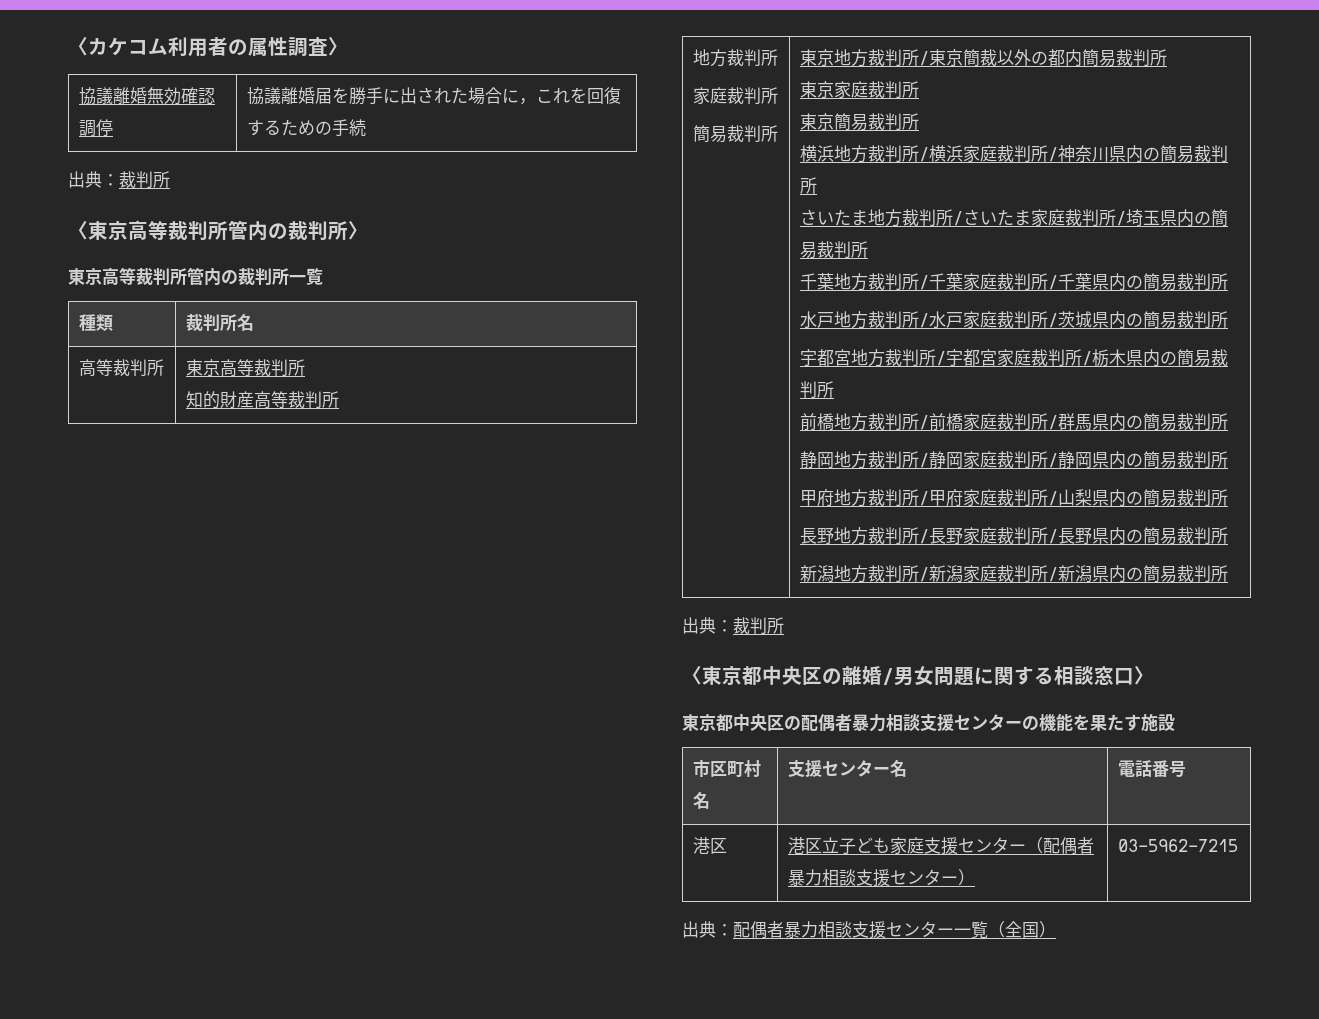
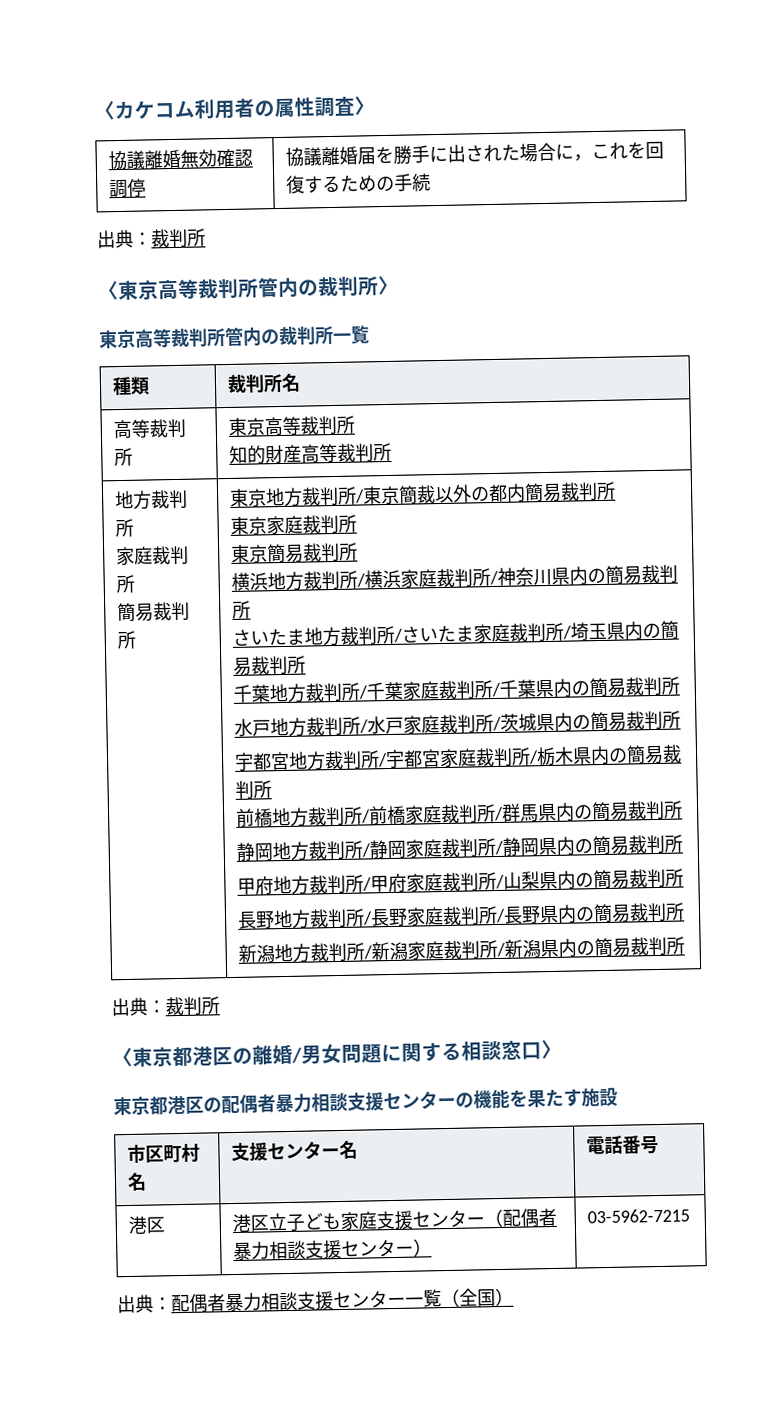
[762,666,802,685] 中央 -> [192,1046,213,1066] 港
[733,713,767,731] 中央 -> [167,1095,186,1115] 港

